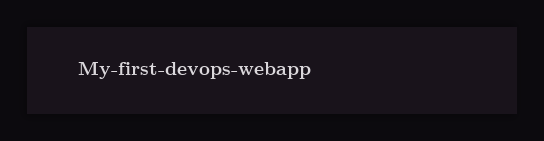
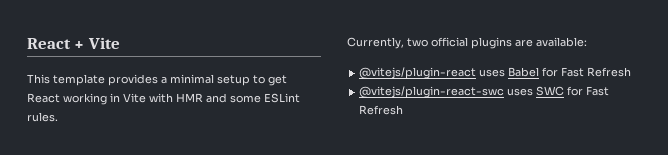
[78,61,311,79] My-first-devops-webapp -> [27,37,120,49] [27,74,287,86] [27,93,300,105] [27,112,58,122] [347,37,587,49] [359,67,632,79] [359,86,610,98] [359,105,404,115] React + Vite // This template provides a minimal setup to get React working in Vite with HMR and some ESLint rules. // Currently, two official plugins are available: // @vitejs/plugin-react uses Babel for Fast Refresh // @vitejs/plugin-react-swc uses SWC for Fast Refresh

